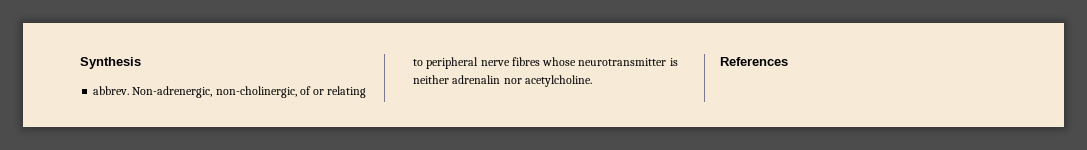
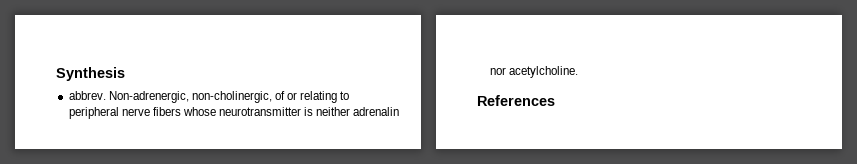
[511,57,540,66] fibres -> [152,107,181,116] fibers

